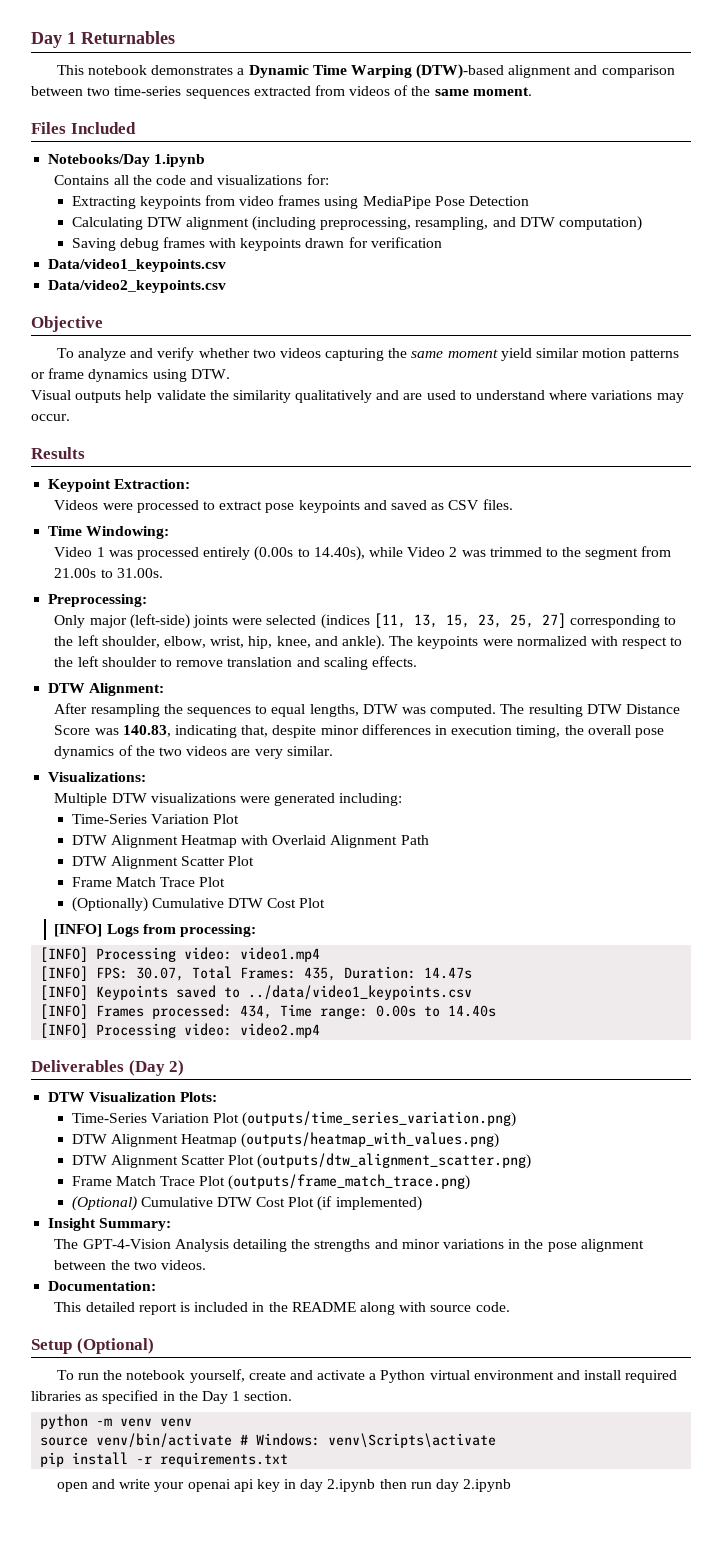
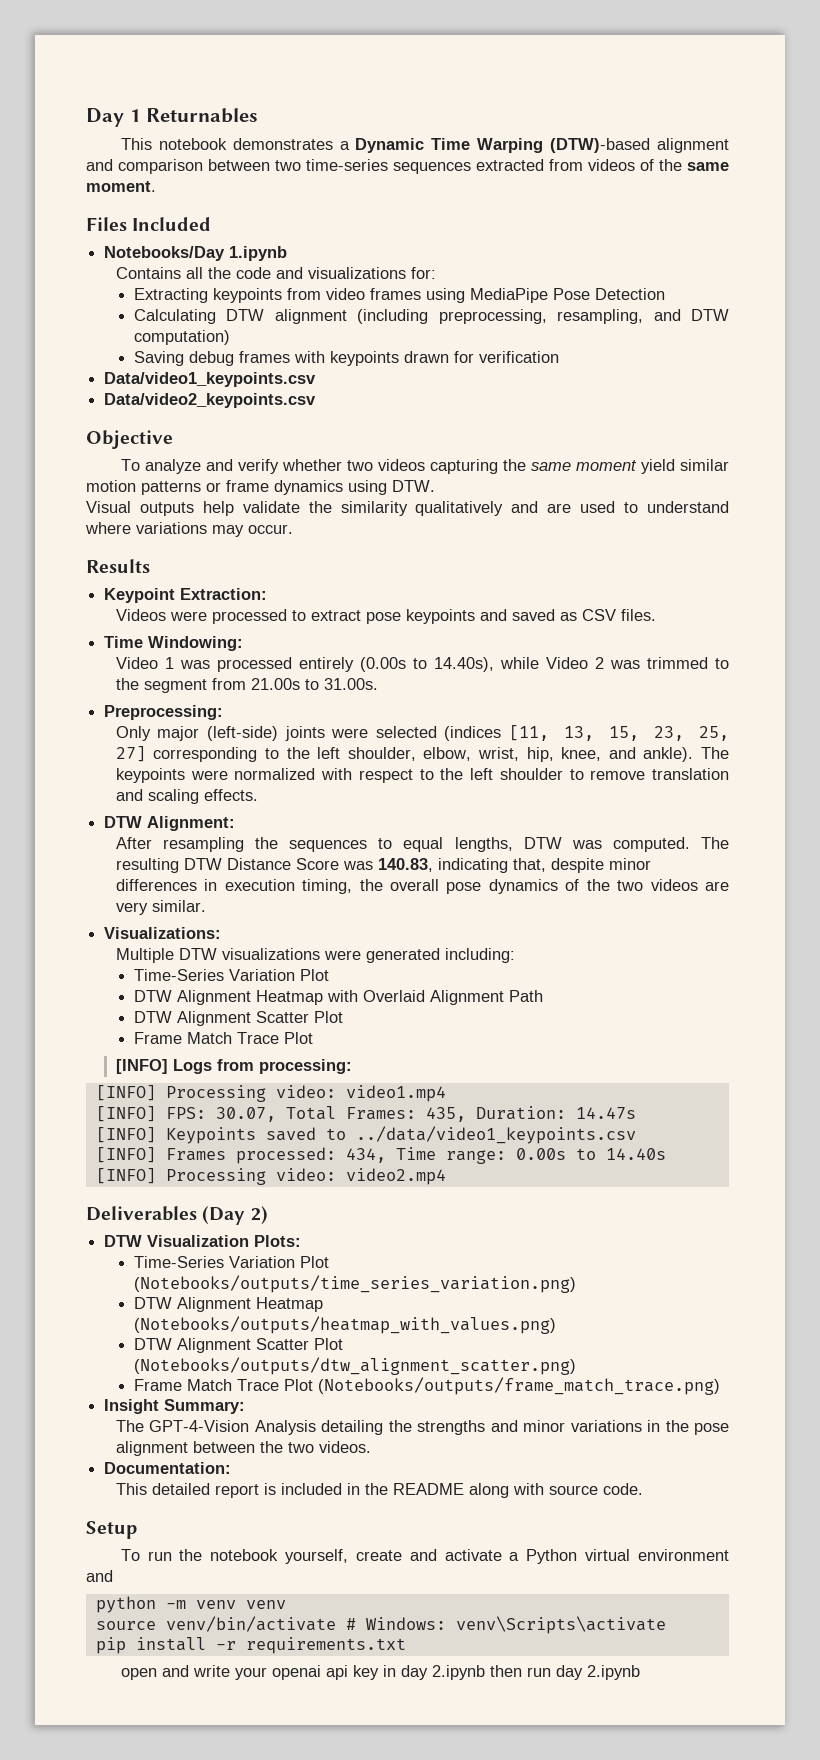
[71,897,326,912] // (Optionally) Cumulative DTW Cost Plot -> (314, 1038) none
[242,1111,517,1127] [71,1132,500,1148] [71,1153,532,1169] [71,1174,471,1190] [71,1196,422,1211] (outputs/time_series_variation.png) // DTW Alignment Heatmap (outputs/heatmap_with_values.png) // DTW Alignment Scatter Plot (outputs/dtw_alignment_scatter.png) // Frame Match Trace Plot (outputs/frame_match_trace.png) // (Optional) Cumulative DTW Cost Plot (if implemented) -> [134,1275,577,1293] [134,1297,324,1312] [134,1316,557,1334] [134,1338,344,1353] [134,1357,577,1375] [134,1377,721,1395] (Notebooks/outputs/time_series_variation.png) // DTW Alignment Heatmap (Notebooks/outputs/heatmap_with_values.png) // DTW Alignment Scatter Plot (Notebooks/outputs/dtw_alignment_scatter.png) // Frame Match Trace Plot (Notebooks/outputs/frame_match_trace.png)
[76,1338,154,1354] (Optional) -> (137, 1530) none
[584,1370,678,1383] [31,1390,293,1404] install required libraries as specified in the Day 1 section. -> (113, 1576) none

